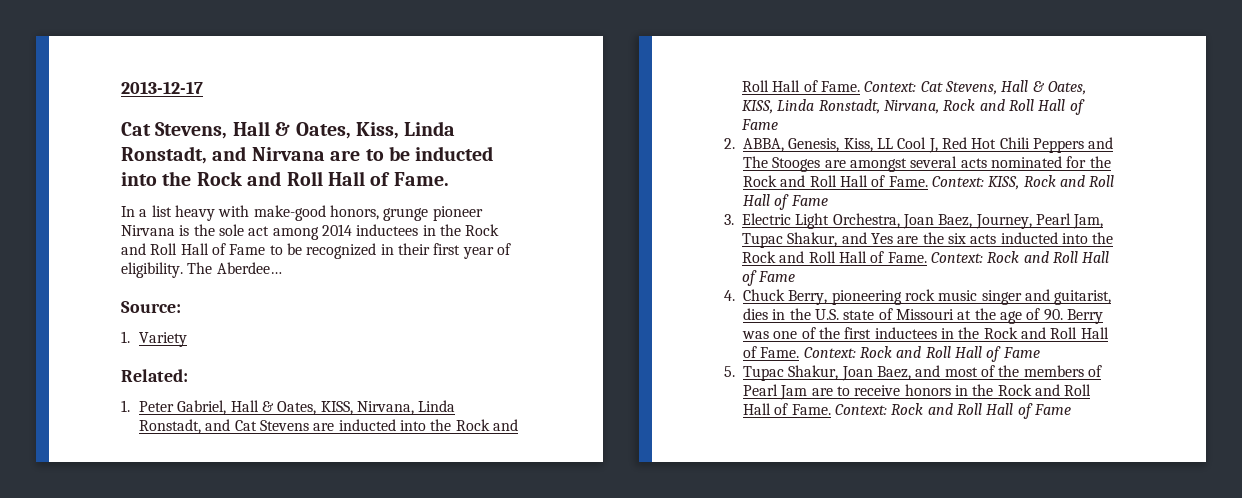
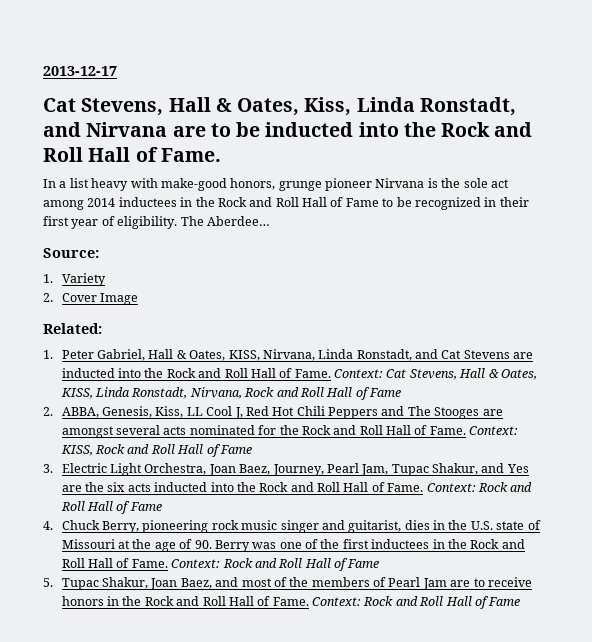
(188, 339) none -> [43,293,139,305] // 2. Cover Image

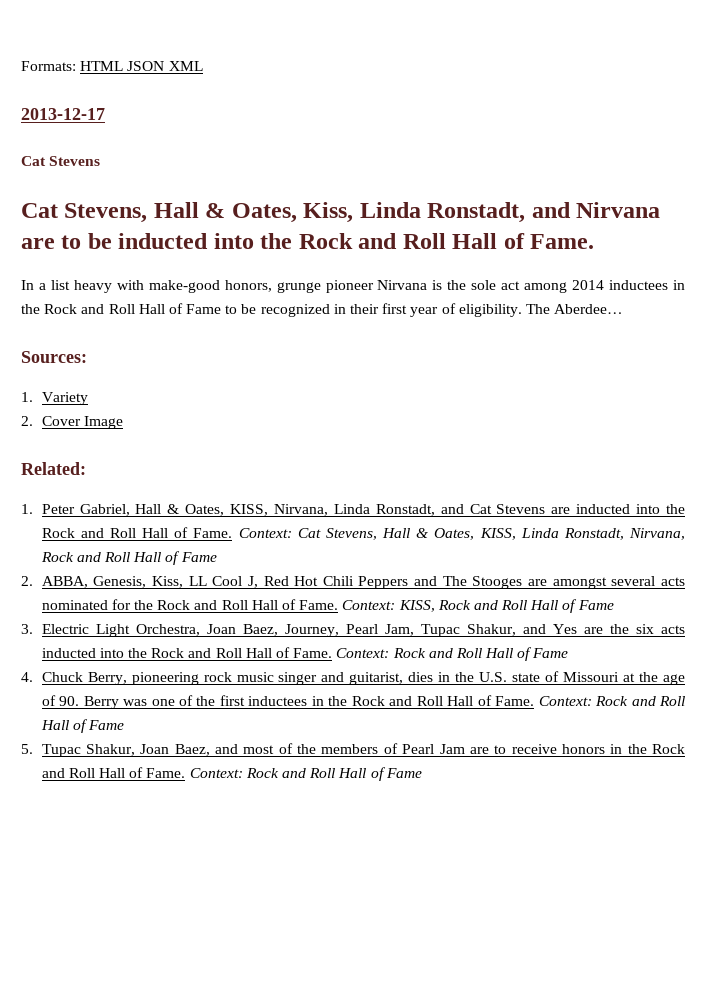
(43, 71) none -> [21,61,203,71] Formats: HTML JSON XML //
(117, 71) none -> [21,156,101,166] // Cat Stevens
[43,248,99,258] Source: -> [21,351,87,363] Sources:

